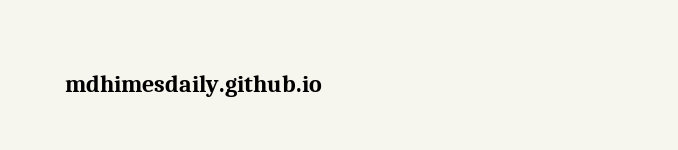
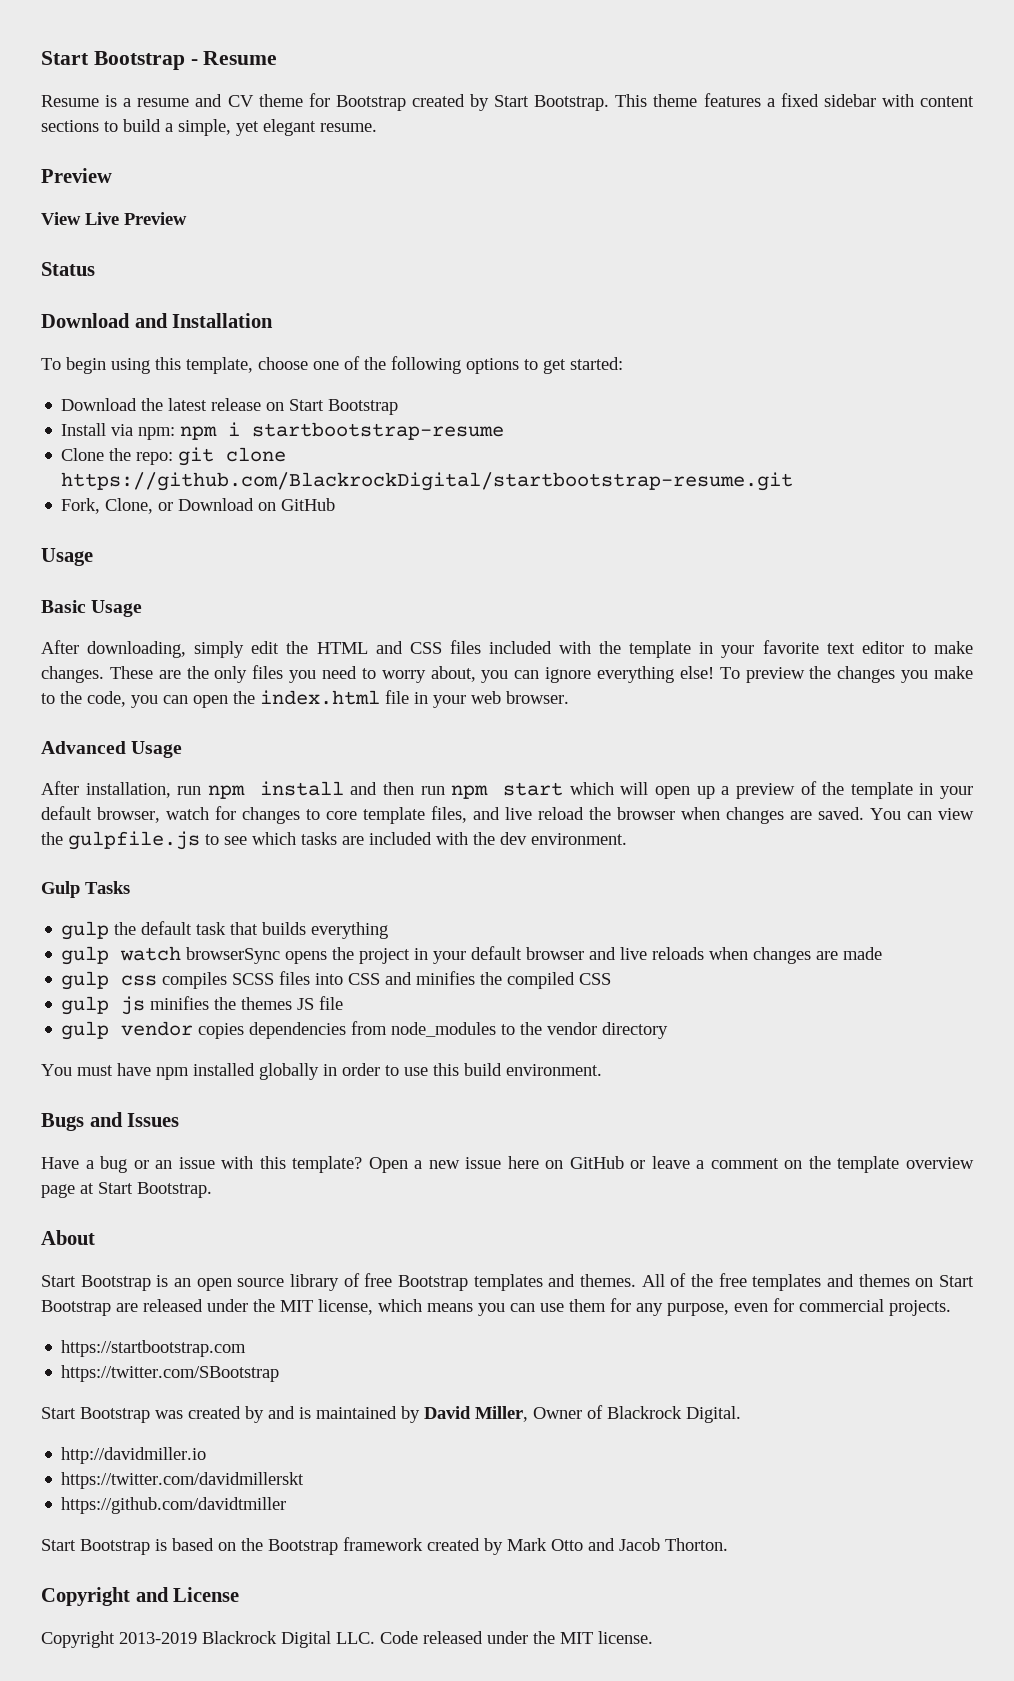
[65,75,322,97] mdhimesdaily.github.io -> [41,51,278,70] [41,93,975,111] [41,119,377,136] [41,168,112,183] [41,212,187,225] [41,262,95,276] [41,313,274,328] [41,356,623,374] [61,398,399,415] [61,422,505,440] [61,447,287,466] [61,472,794,491] [61,498,336,514] [41,548,93,566] [41,600,143,617] [41,640,973,658] [41,665,974,683] [41,690,569,708] [41,741,183,758] [41,781,974,799] [41,806,974,824] [41,831,627,850] [41,881,130,898] [61,921,389,940] [61,946,883,965] [61,971,612,990] [61,996,344,1015] [61,1021,669,1040] [41,1063,602,1080] [41,1112,180,1131] [41,1156,974,1173] [41,1182,212,1198] [41,1230,95,1245] [41,1273,974,1291] [41,1298,951,1316] [61,1340,247,1357] [61,1365,280,1382] [41,1405,741,1423] [61,1447,207,1464] [61,1472,305,1489] [61,1497,287,1514] [41,1537,728,1555] [41,1587,240,1606] [41,1631,653,1648] Start Bootstrap - Resume // Resume is a resume and CV theme for Bootstrap created by Start Bootstrap. This theme features a fixed sidebar with content sections to build a simple, yet elegant resume. // Preview // View Live Preview // Status // Download and Installation // To begin using this template, choose one of the following options to get started: // Download the latest release on Start Bootstrap // Install via npm: npm i startbootstrap-resume // Clone the repo: git clone https://github.com/BlackrockDigital/startbootstrap-resume.git // Fork, Clone, or Download on GitHub // Usage // Basic Usage // After downloading, simply edit the HTML and CSS files included with the template in your favorite text editor to make changes. These are the only files you need to worry about, you can ignore everything else! To preview the changes you make to the code, you can open the index.html file in your web browser. // Advanced Usage // After installation, run npm install and then run npm start which will open up a preview of the template in your default browser, watch for changes to core template files, and live reload the browser when changes are saved. You can view the gulpfile.js to see which tasks are included with the dev environment. // Gulp Tasks // gulp the default task that builds everything // gulp watch browserSync opens the project in your default browser and live reloads when changes are made // gulp css compiles SCSS files into CSS and minifies the compiled CSS // gulp js minifies the themes JS file // gulp vendor copies dependencies from node_modules to the vendor directory // You must have npm installed globally in order to use this build environment. // Bugs and Issues // Have a bug or an issue with this template? Open a new issue here on GitHub or leave a comment on the template overview page at Start Bootstrap. // About // Start Bootstrap is an open source library of free Bootstrap templates and themes. All of the free templates and themes on Start Bootstrap are released under the MIT license, which means you can use them for any purpose, even for commercial projects. // https://startbootstrap.com // https://twitter.com/SBootstrap // Start Bootstrap was created by and is maintained by David Miller, Owner of Blackrock Digital. // http://davidmiller.io // https://twitter.com/davidmillerskt // https://github.com/davidtmiller // Start Bootstrap is based on the Bootstrap framework created by Mark Otto and Jacob Thorton. // Copyright and License // Copyright 2013-2019 Blackrock Digital LLC. Code released under the MIT license.

